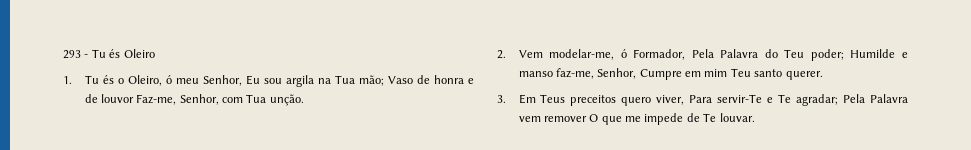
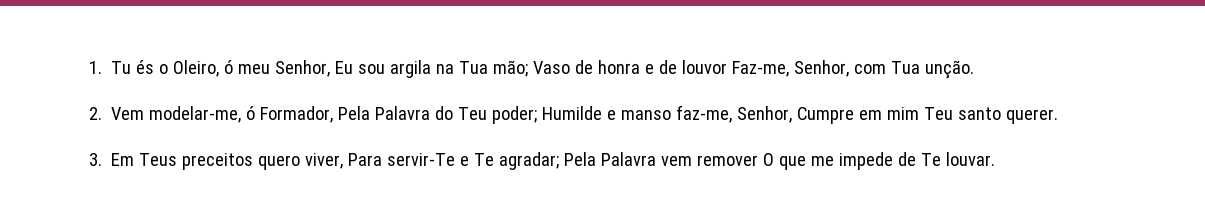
[63,49,155,59] 293 - Tu és Oleiro // -> (89, 67) none

